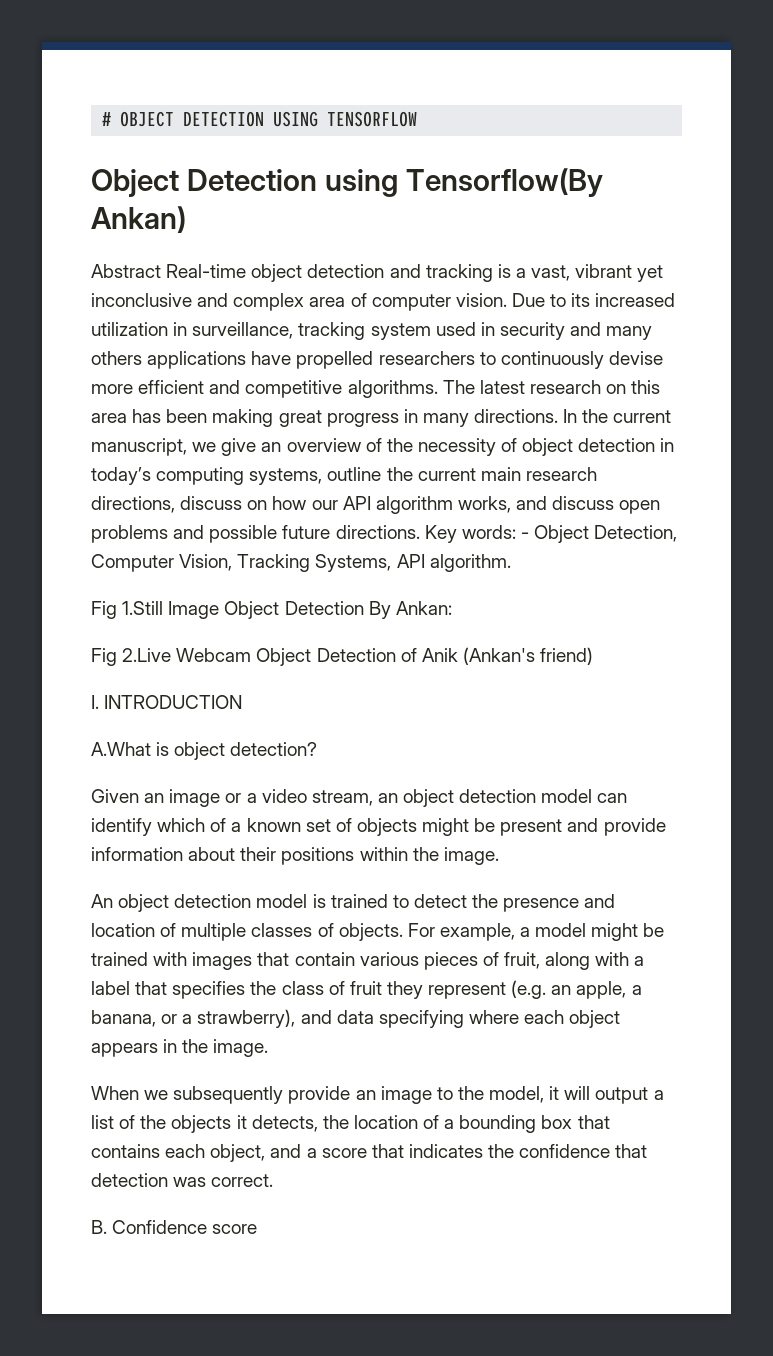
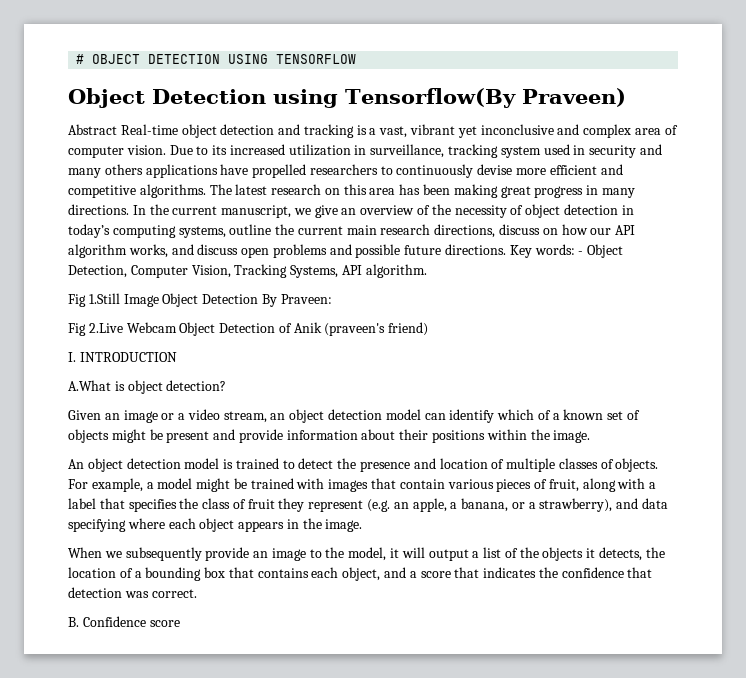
[91,206,186,233] Ankan) -> [521,88,626,107] Praveen)
[395,601,452,615] Ankan: -> [280,294,332,304] Praveen:
[462,647,535,665] (Ankan's -> [324,323,386,336] (praveen's

